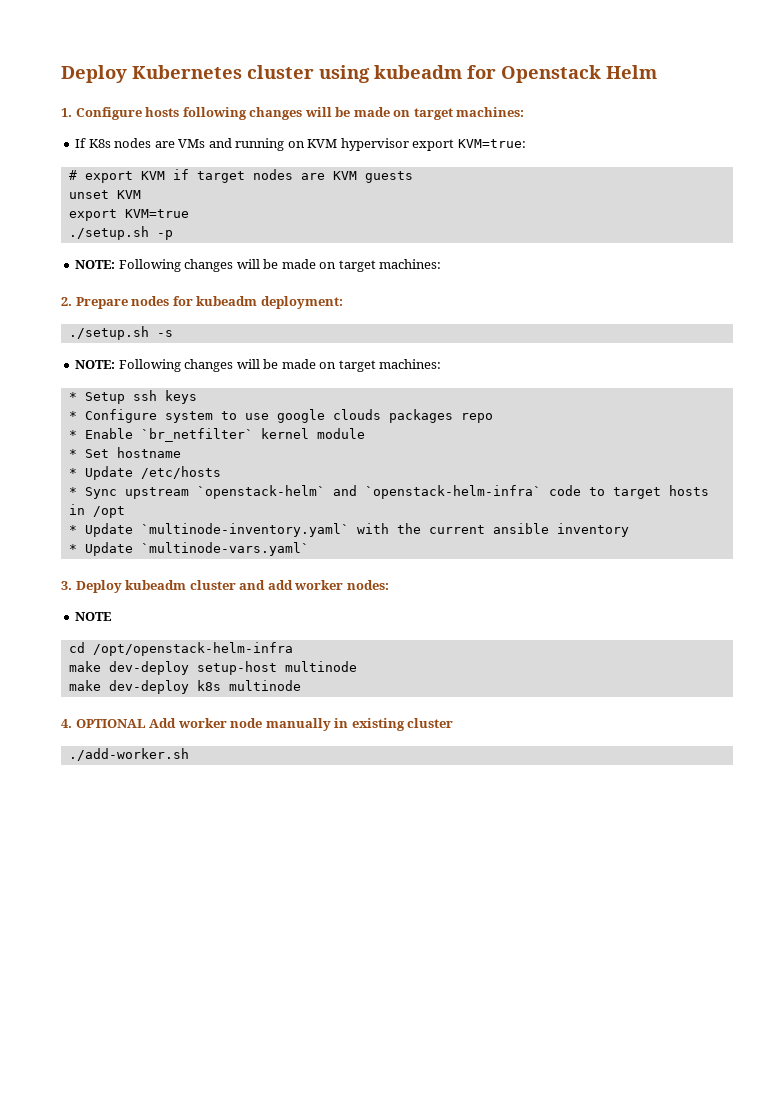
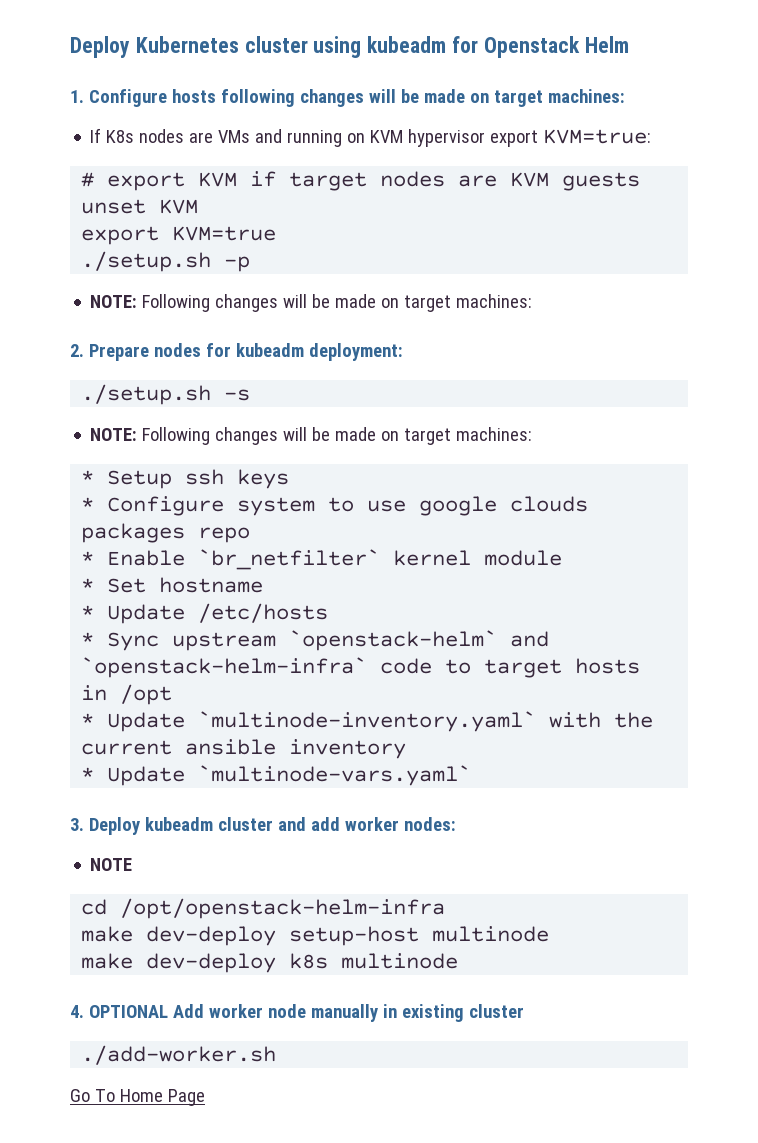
(189, 754) none -> [70,1089,205,1106] // Go To Home Page

